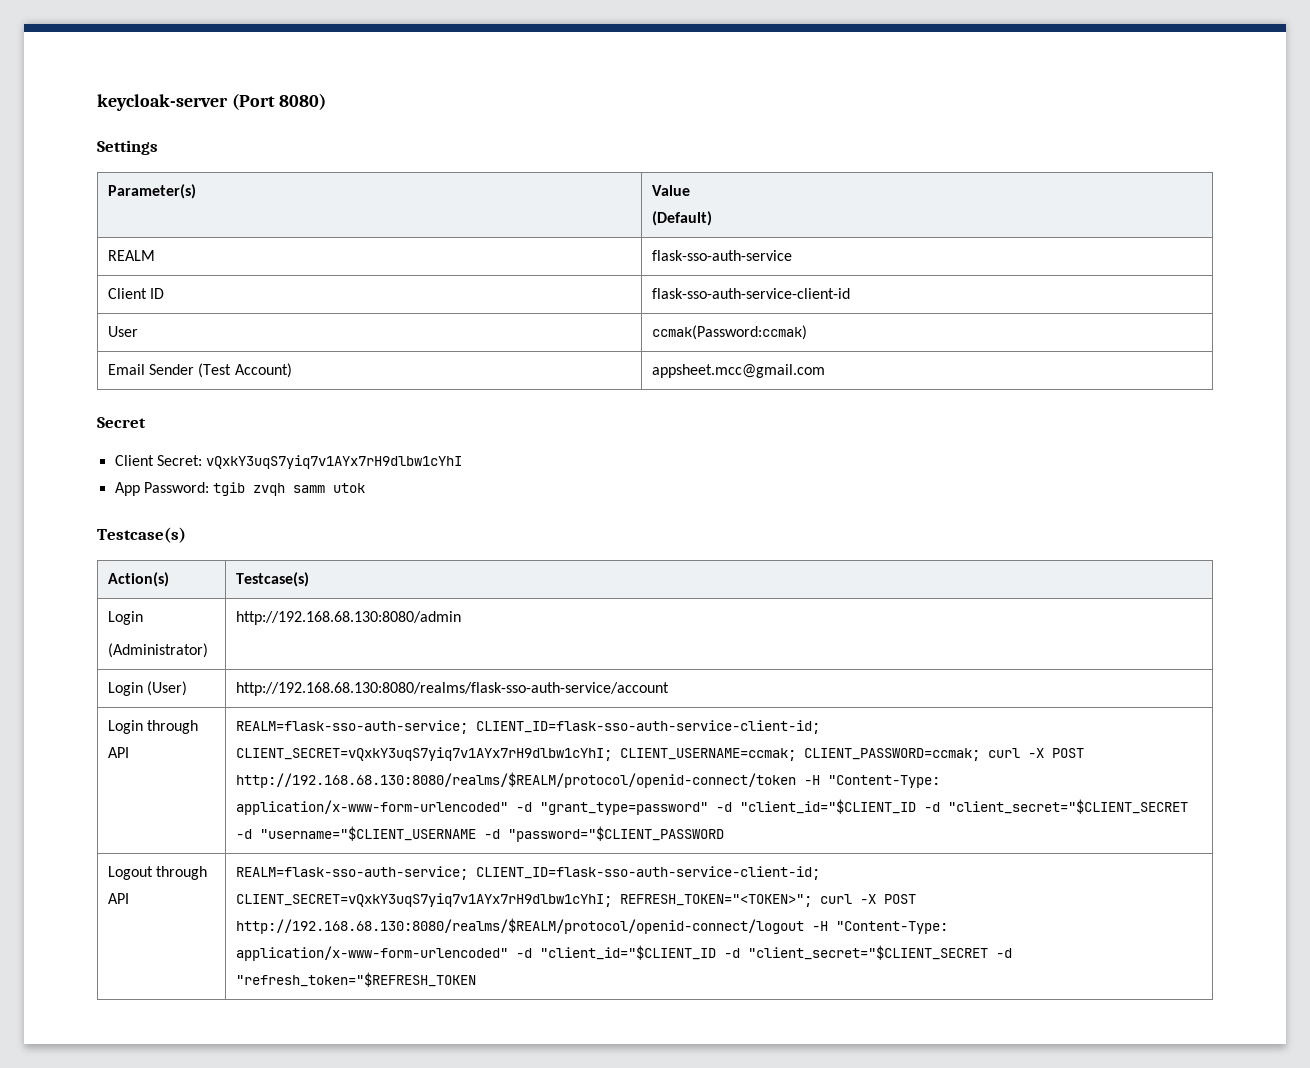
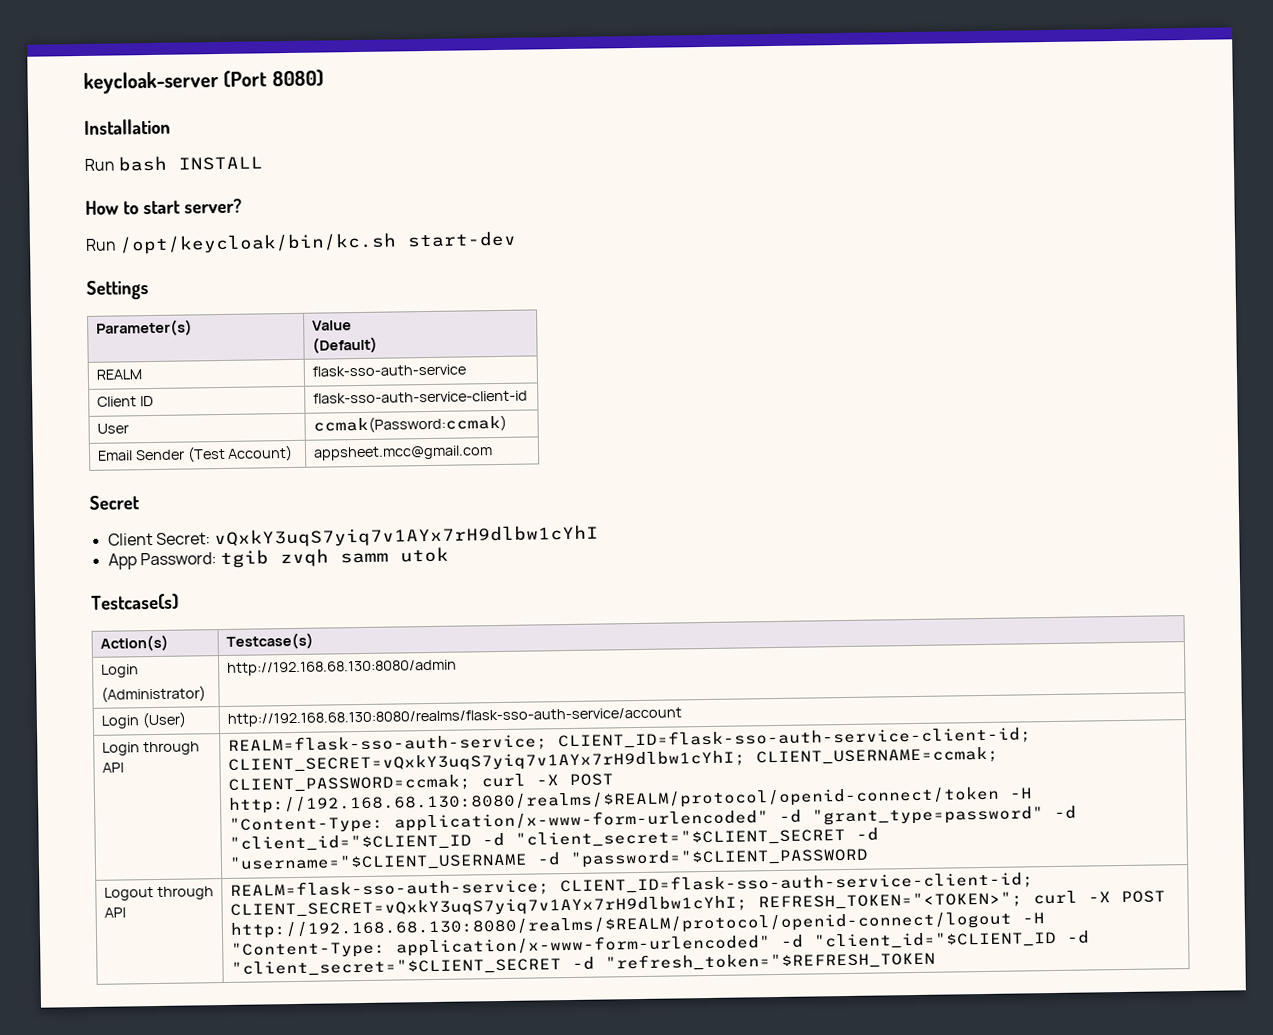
(327, 101) none -> [84,118,171,135] [84,155,264,172] [85,198,242,215] [85,230,518,255] // Installation // Run bash INSTALL // How to start server? // Run /opt/keycloak/bin/kc.sh start-dev

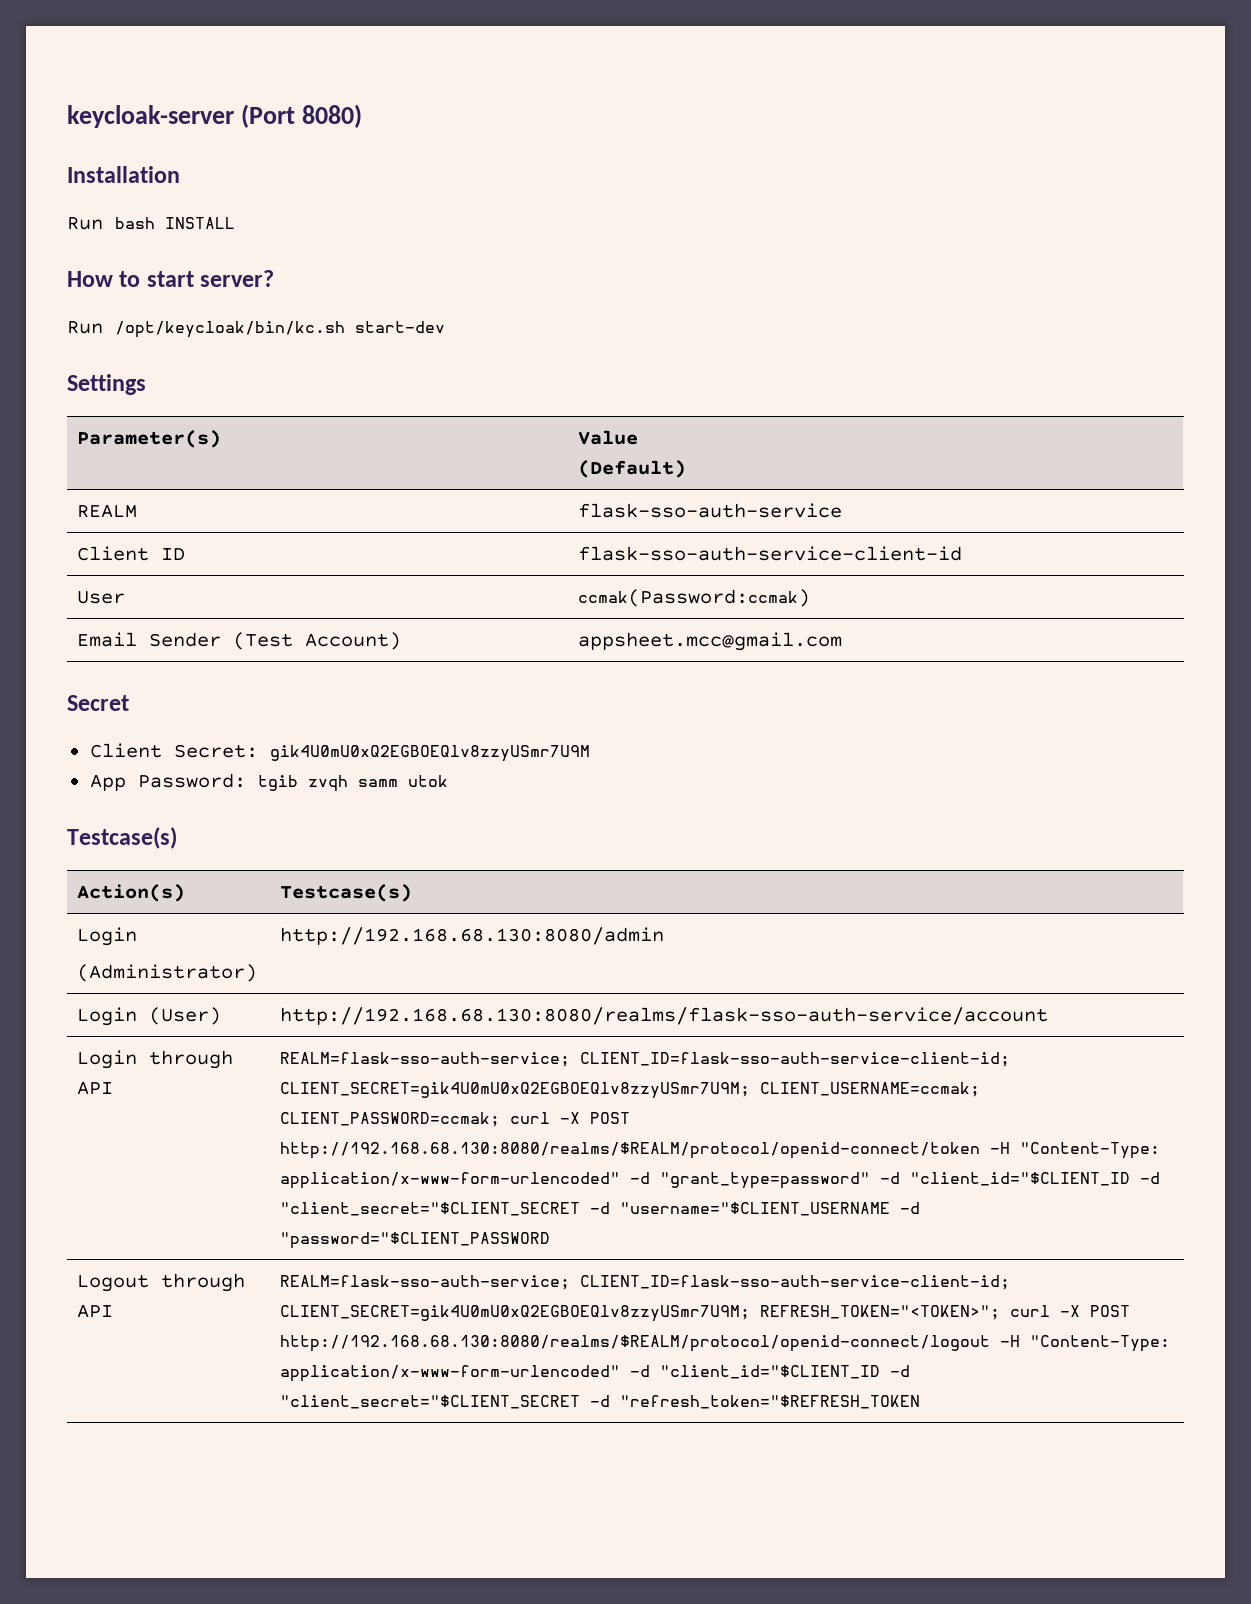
[214,524,600,549] vQxkY3uqS7yiq7v1AYx7rH9dlbw1cYhI -> [269,745,590,762] gik4U0mU0xQ2EGBOEQlv8zzyUSmr7U9M
[227,750,746,774] CLIENT_SECRET=vQxkY3uqS7yiq7v1AYx7rH9dlbw1cYhI; -> [279,1082,750,1099] CLIENT_SECRET=gik4U0mU0xQ2EGBOEQlv8zzyUSmr7U9M;
[229,895,748,919] CLIENT_SECRET=vQxkY3uqS7yiq7v1AYx7rH9dlbw1cYhI; -> [279,1305,750,1322] CLIENT_SECRET=gik4U0mU0xQ2EGBOEQlv8zzyUSmr7U9M;

